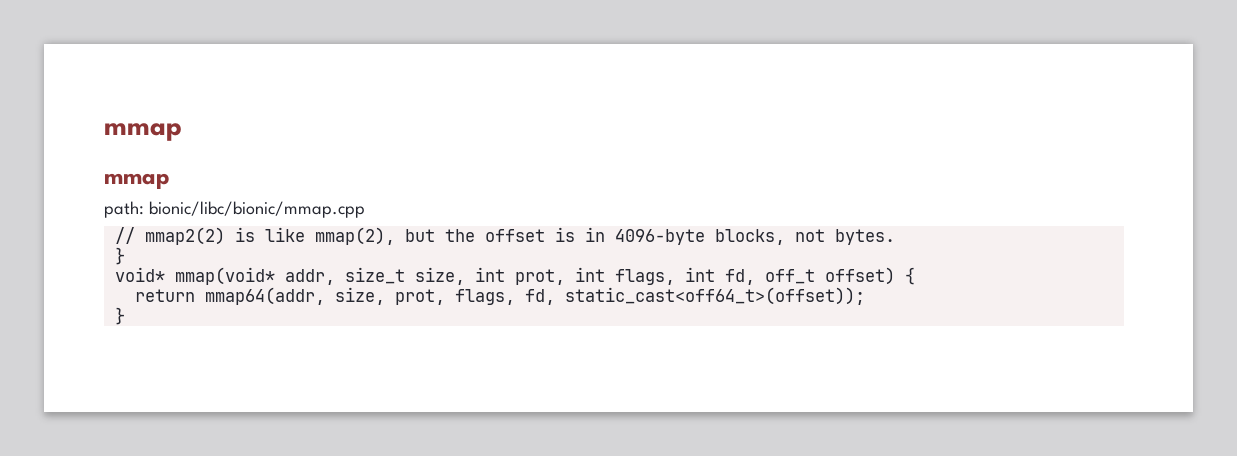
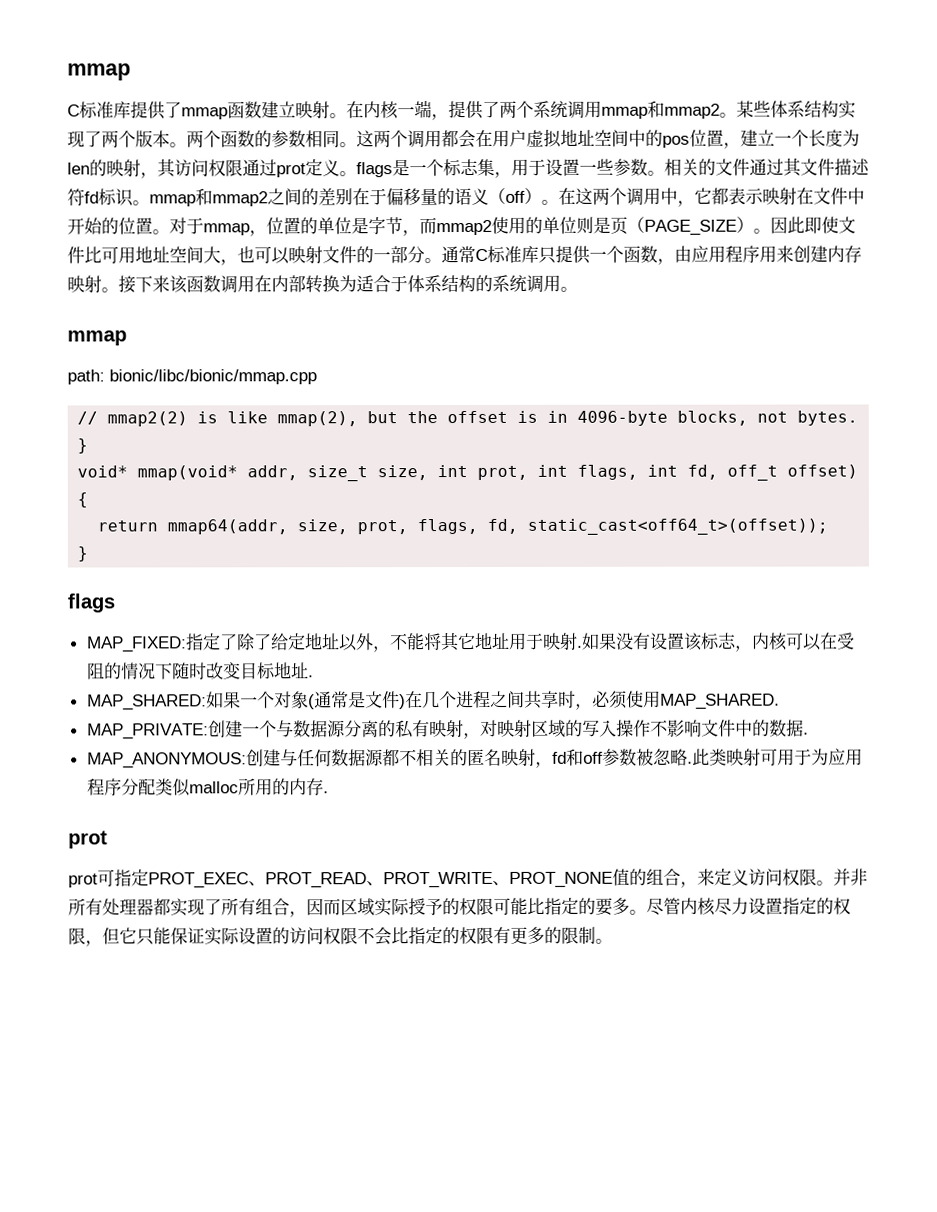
[104,123,182,141] mmap -> [67,63,131,81] [67,100,856,121] [67,128,860,149] [67,157,870,179] [67,187,865,207] [67,216,856,237] [67,245,862,266] [67,274,578,294] mmap // C标准库提供了mmap函数建立映射。在内核一端，提供了两个系统调用mmap和mmap2。某些体系结构实现了两个版本。两个函数的参数相同。这两个调用都会在用户虚拟地址空间中的pos位置，建立一个长度为len的映射，其访问权限通过prot定义。flags是一个标志集，用于设置一些参数。相关的文件通过其文件描述符fd标识。mmap和mmap2之间的差别在于偏移量的语义（off）。在这两个调用中，它都表示映射在文件中开始的位置。对于mmap，位置的单位是字节，而mmap2使用的单位则是页（PAGE_SIZE）。因此即使文件比可用地址空间大，也可以映射文件的一部分。通常C标准库只提供一个函数，由应用程序用来创建内存映射。接下来该函数调用在内部转换为适合于体系结构的系统调用。
(125, 316) none -> [67,593,116,613] [86,632,855,653] [86,662,314,680] [86,690,780,711] [86,719,809,740] [86,748,863,769] [86,778,329,797] [68,830,108,849] [68,868,868,889] [68,897,851,918] [68,926,613,947] // flags // MAP_FIXED:指定了除了给定地址以外，不能将其它地址用于映射.如果没有设置该标志，内核可以在受阻的情况下随时改变目标地址. // MAP_SHARED:如果一个对象(通常是文件)在几个进程之间共享时，必须使用MAP_SHARED. // MAP_PRIVATE:创建一个与数据源分离的私有映射，对映射区域的写入操作不影响文件中的数据. // MAP_ANONYMOUS:创建与任何数据源都不相关的匿名映射，fd和off参数被忽略.此类映射可用于为应用程序分配类似malloc所用的内存. // prot // prot可指定PROT_EXEC、PROT_READ、PROT_WRITE、PROT_NONE值的组合，来定义访问权限。并非所有处理器都实现了所有组合，因而区域实际授予的权限可能比指定的要多。尽管内核尽力设置指定的权限，但它只能保证实际设置的访问权限不会比指定的权限有更多的限制。

